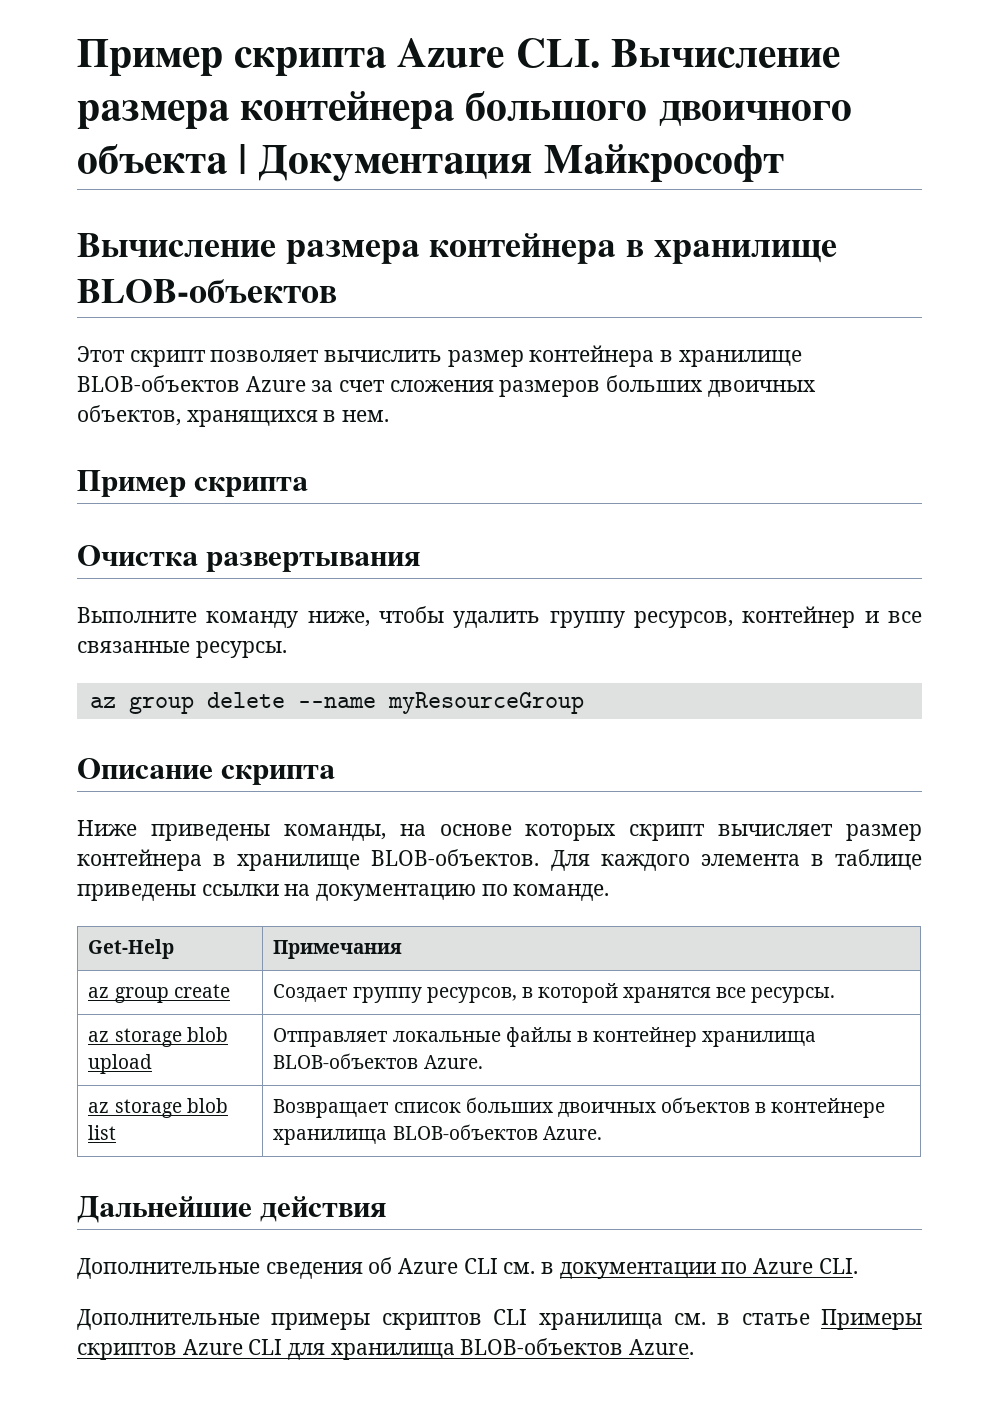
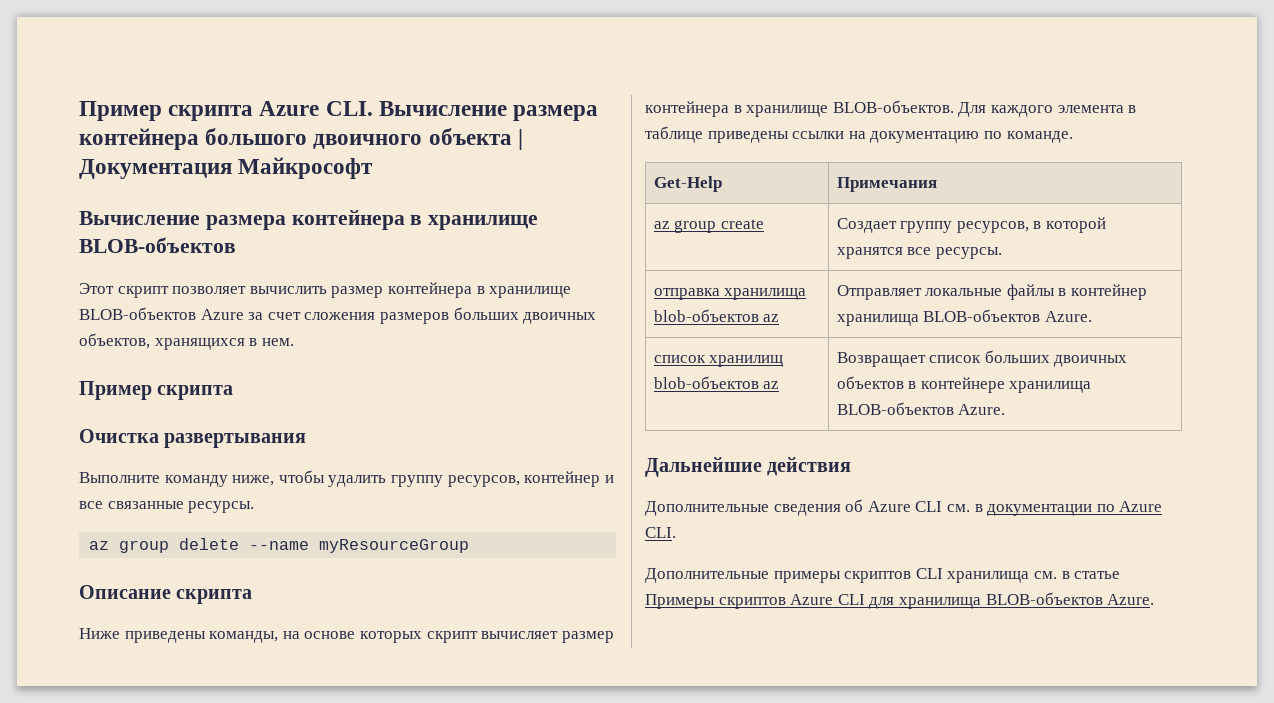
[88,1027,228,1047] [88,1054,153,1074] az storage blob upload -> [653,288,807,300] [653,309,780,322] отправка хранилища blob-объектов az
[88,1098,228,1118] [88,1125,117,1140] az storage blob list -> [653,355,784,367] [653,376,780,389] список хранилищ blob-объектов az

